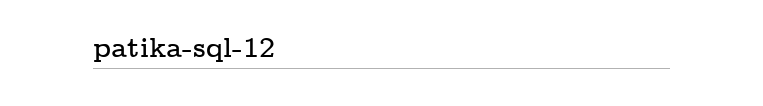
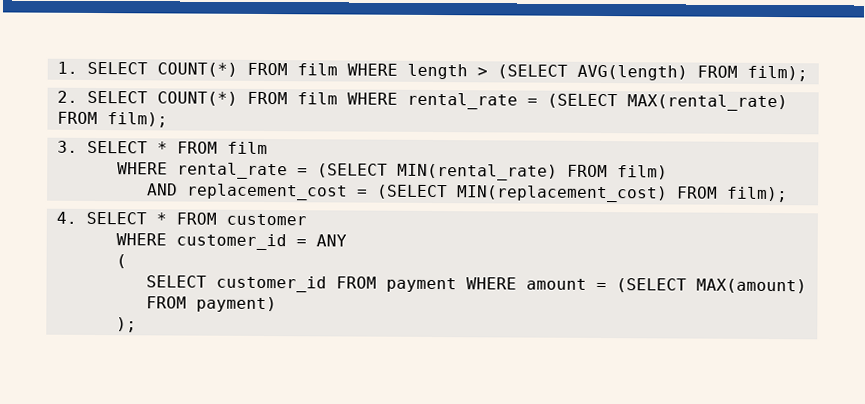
[93,38,275,62] patika-sql-12 -> [56,61,808,82] [56,90,788,112] [56,111,168,128] [56,140,268,155] [116,162,668,181] [146,183,788,203] [55,211,307,226] [115,233,347,251] [115,254,127,269] [145,275,807,294] [145,296,277,313] [115,317,137,333] 1. SELECT COUNT(*) FROM film WHERE length > (SELECT AVG(length) FROM film); // 2. SELECT COUNT(*) FROM film WHERE rental_rate = (SELECT MAX(rental_rate) FROM film); // 3. SELECT * FROM film // WHERE rental_rate = (SELECT MIN(rental_rate) FROM film) // AND replacement_cost = (SELECT MIN(replacement_cost) FROM film); // 4. SELECT * FROM customer // WHERE customer_id = ANY // ( // SELECT customer_id FROM payment WHERE amount = (SELECT MAX(amount) FROM payment) // );

